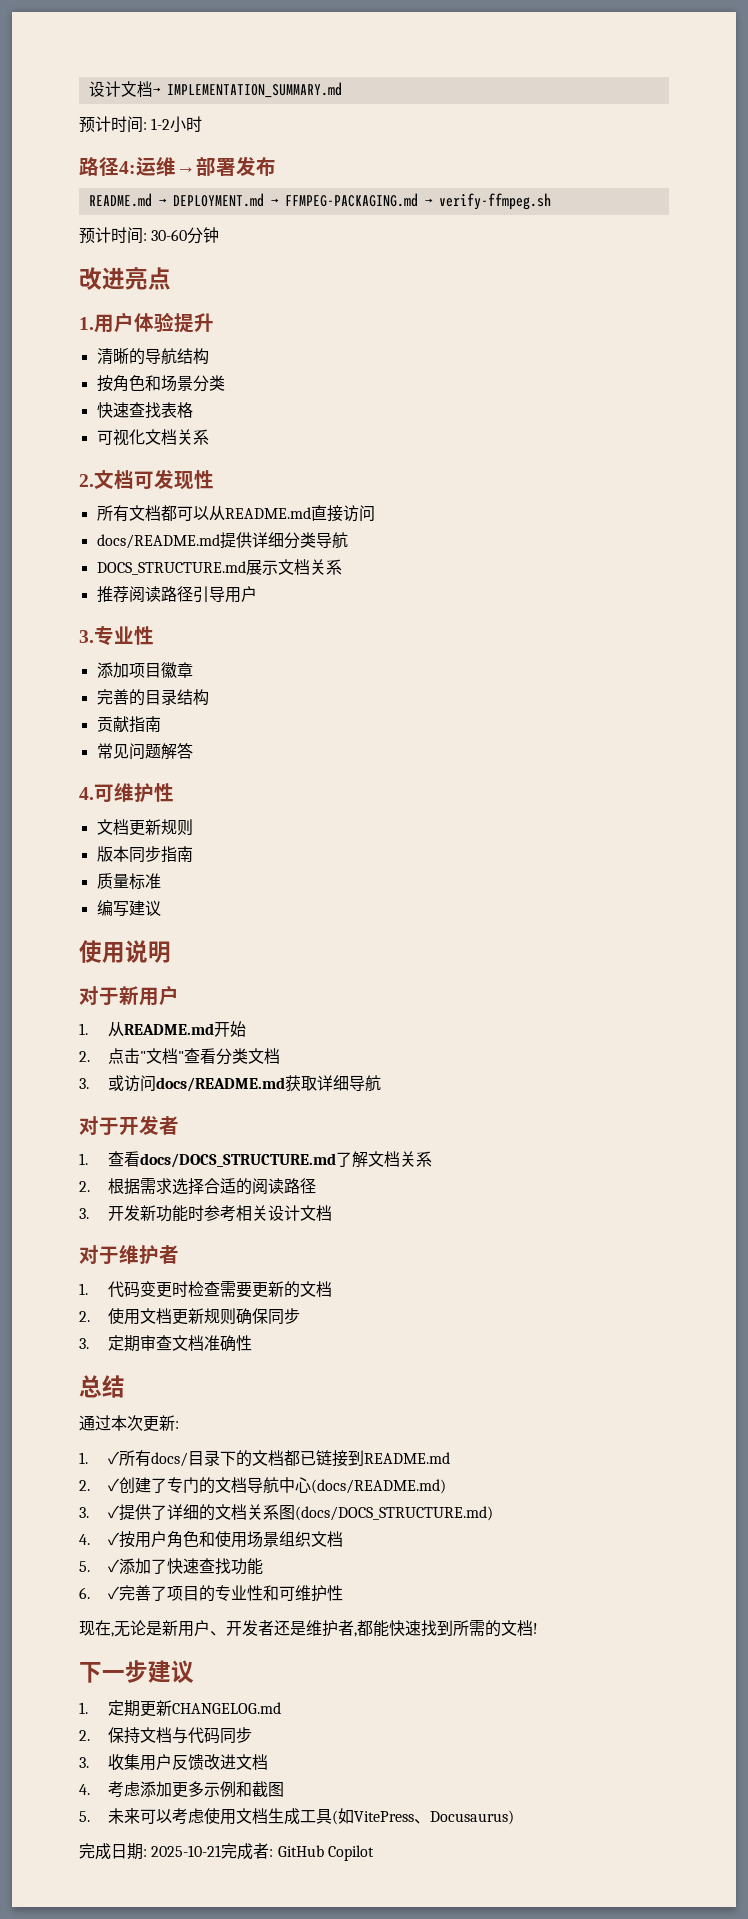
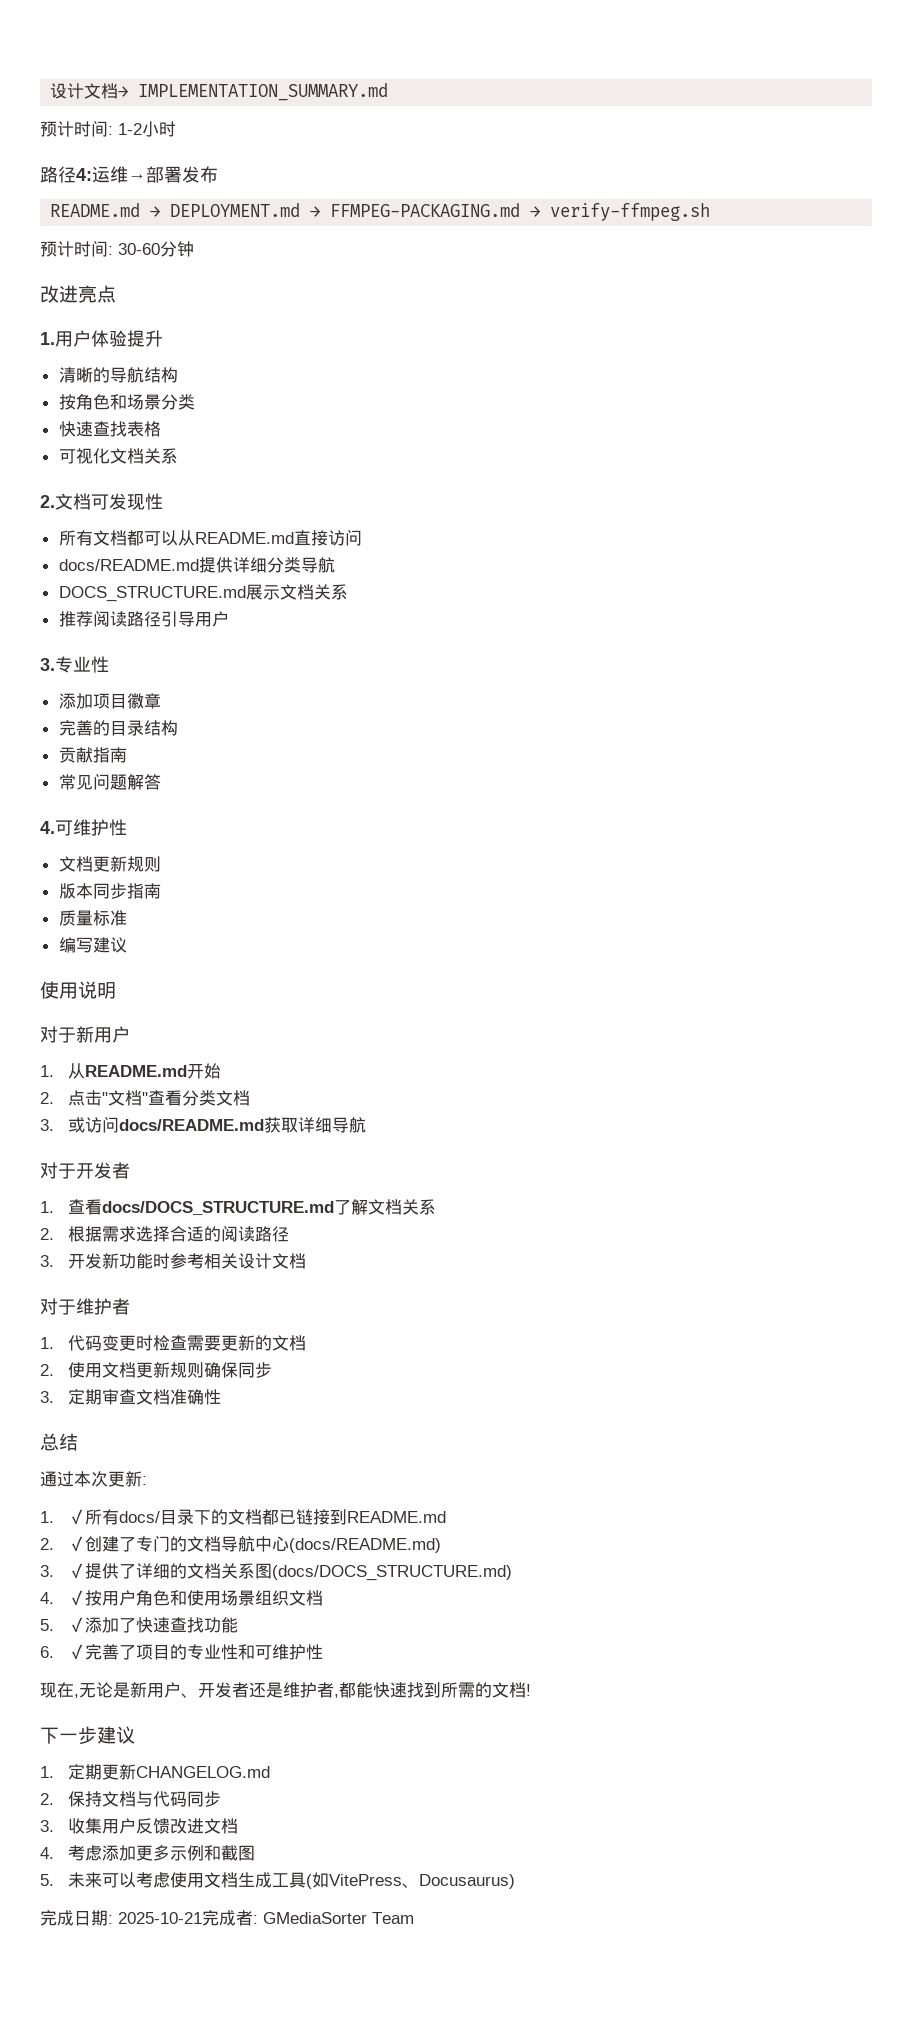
[277,1845,374,1861] GitHub Copilot -> [263,1912,414,1924] GMediaSorter Team

